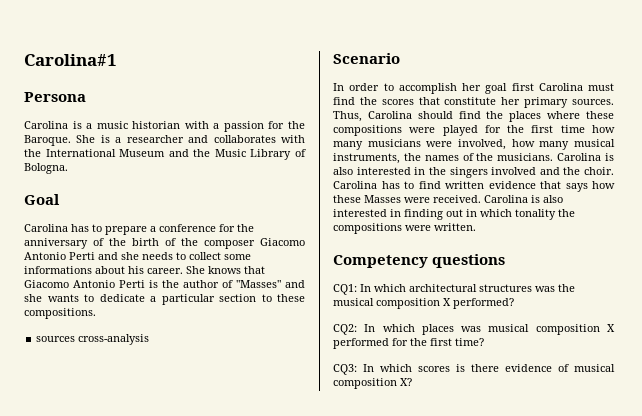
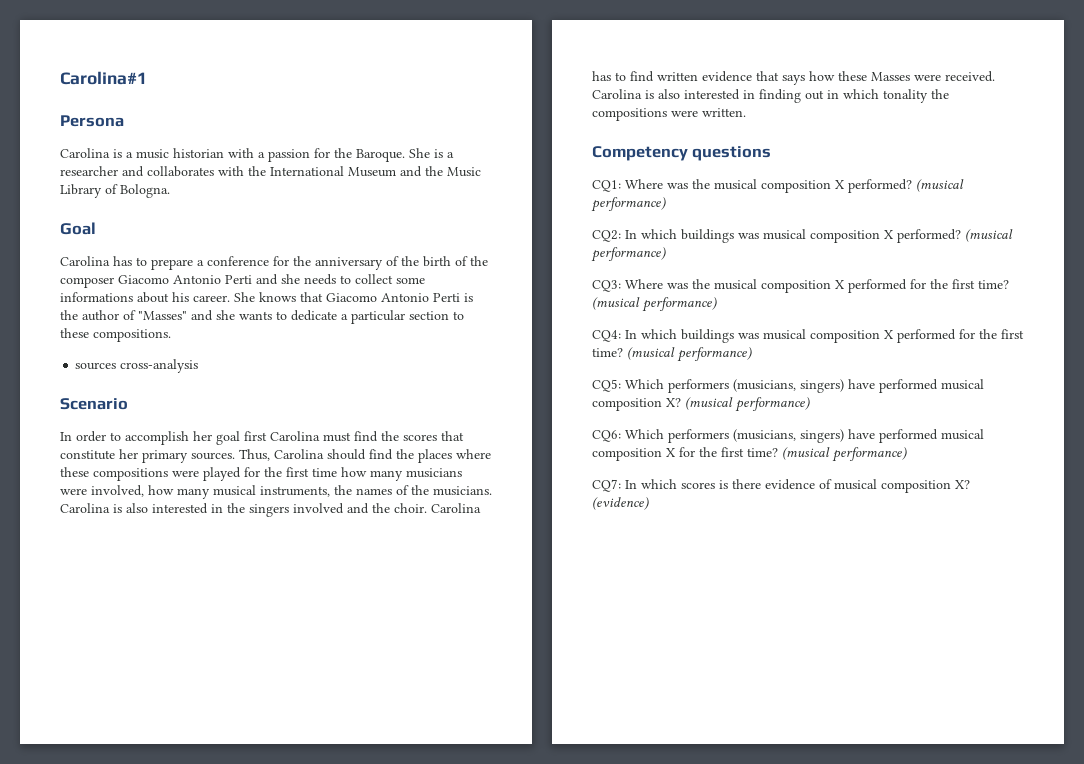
[360,284,532,292] In which architectural structures -> [625,179,663,189] Where
(514, 303) none -> [916,179,964,192] [591,197,666,212] (musical performance)
[421,324,454,335] places -> [681,229,1013,243] [591,247,666,262] [592,279,1009,293] [592,297,717,312] [592,329,734,343] buildings was musical composition X performed? (musical performance) // CQ3: Where was the musical composition X performed for the first time? (musical performance) // CQ4: In which buildings
[333,364,357,375] // CQ3: -> [627,347,752,362] [592,379,984,393] [592,397,810,412] [592,429,984,443] [592,447,907,462] [592,479,621,492] (musical performance) // CQ5: Which performers (musicians, singers) have performed musical composition X? (musical performance) // CQ6: Which performers (musicians, singers) have performed musical composition X for the first time? (musical performance) // CQ7:
(412, 382) none -> [592,497,649,510] (evidence)

